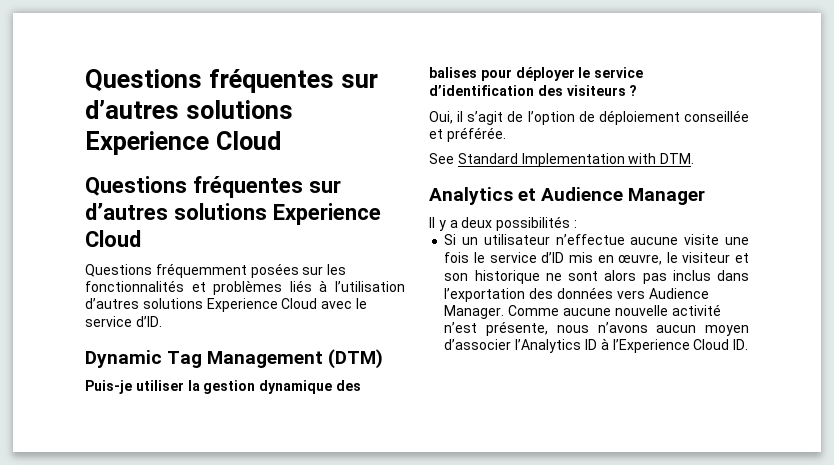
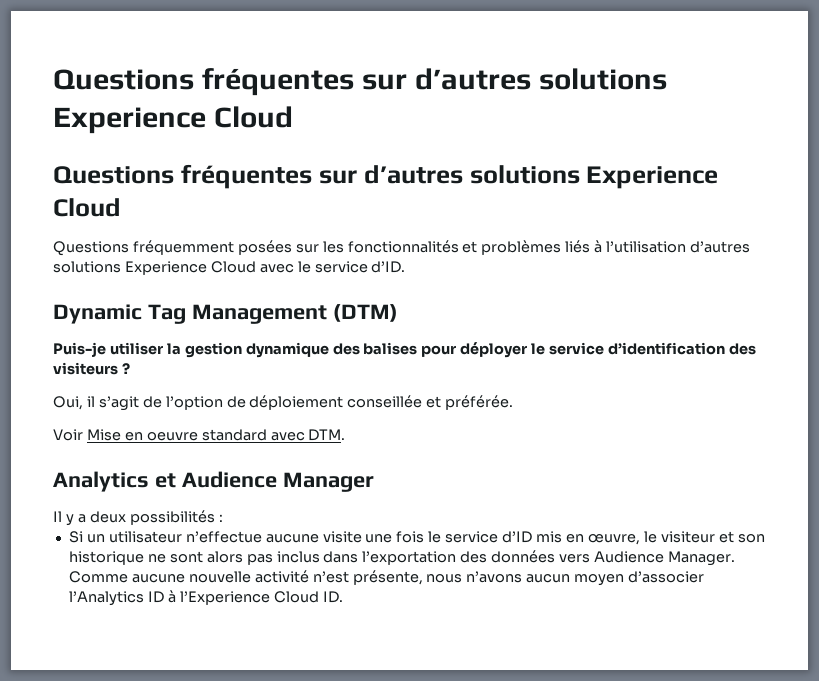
[429,153,657,167] See Standard Implementation with -> [53,429,305,441] Voir Mise en oeuvre standard avec

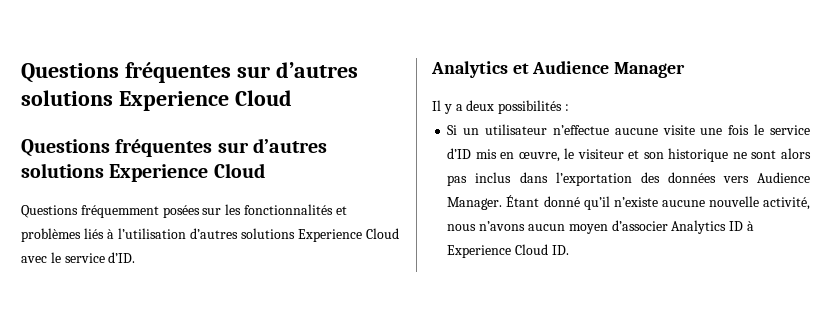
[53,304,398,324] [53,342,756,358] [53,362,130,375] [53,395,514,411] [53,429,346,441] // Dynamic Tag Management (DTM) // Puis-je utiliser la gestion dynamique des balises pour déployer le service d’identification des visiteurs ? // Oui, il s’agit de l’option de déploiement conseillée et préférée. // Voir Mise en oeuvre standard avec DTM. -> (136, 257) none
[68,570,423,585] Comme aucune nouvelle activité n’est présente, -> [506,195,810,210] Étant donné qu’il n’existe aucune nouvelle activité,
[68,591,144,606] l’Analytics -> [671,220,727,234] Analytics
[179,591,270,605] l’Experience -> [447,245,512,258] Experience

